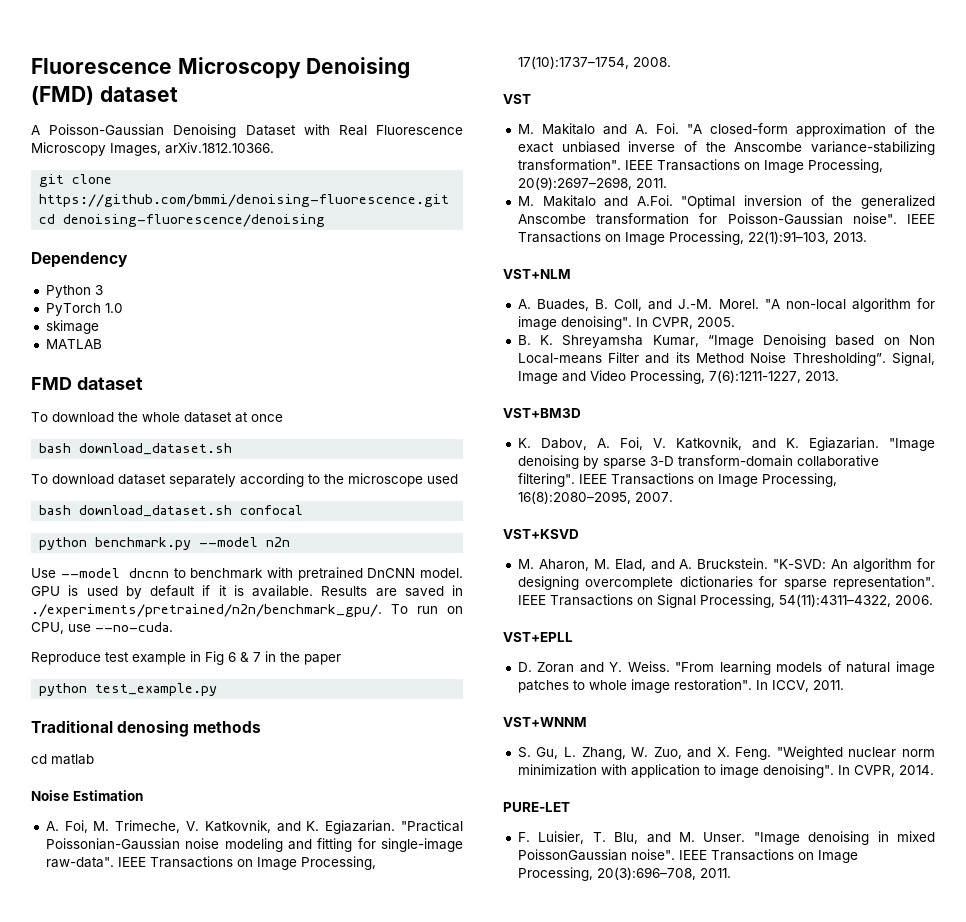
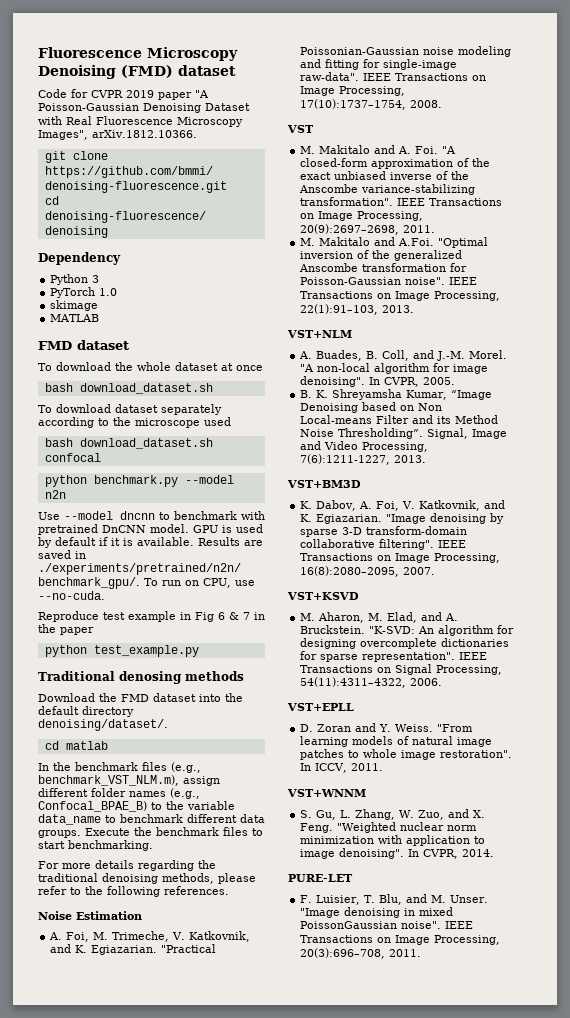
[31,125,40,135] A -> [38,89,209,100] Code for CVPR 2019 paper "A
[110,143,161,156] Images, -> [38,130,88,140] Images",
[31,754,94,765] cd matlab -> [38,693,243,702] [38,706,134,717] [38,719,168,731] [44,741,108,750] [38,762,201,773] [38,775,220,786] [38,788,200,799] [38,801,235,812] [38,814,265,825] [38,827,263,838] [38,840,153,851] [38,860,216,871] [38,873,256,884] [38,886,229,897] Download the FMD dataset into the default directory denoising/dataset/. // cd matlab // In the benchmark files (e.g., benchmark_VST_NLM.m), assign different folder names (e.g., Confocal_BPAE_B) to the variable data_name to benchmark different data groups. Execute the benchmark files to start benchmarking. // For more details regarding the traditional denoising methods, please refer to the following references.

